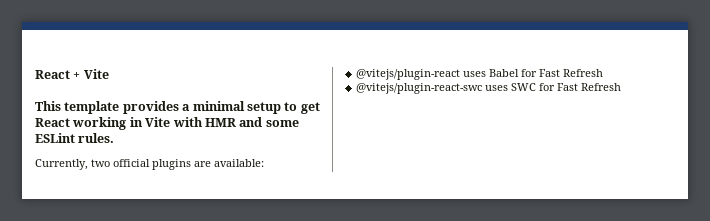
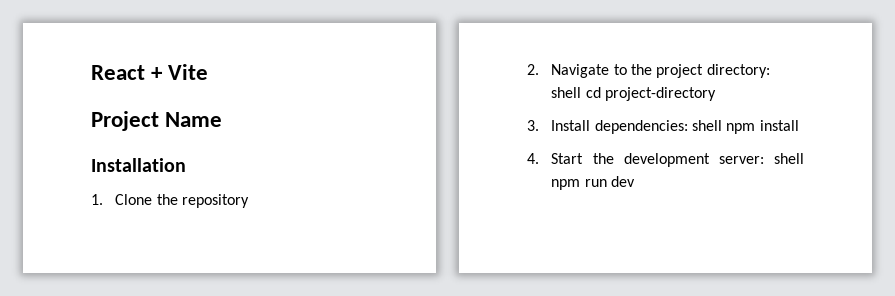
[35,101,320,114] [35,117,299,130] [35,133,115,143] [35,159,264,170] [356,69,604,80] [356,83,622,94] This template provides a minimal setup to get React working in Vite with HMR and some ESLint rules. // Currently, two official plugins are available: // @vitejs/plugin-react uses Babel for Fast Refresh // @vitejs/plugin-react-swc uses SWC for Fast Refresh -> [91,111,223,131] [91,158,186,172] [91,194,250,208] [527,64,770,78] [551,87,717,101] [527,120,799,134] [527,153,804,167] [551,176,636,190] Project Name // Installation // 1. Clone the repository // 2. Navigate to the project directory: shell cd project-directory // 3. Install dependencies: shell npm install // 4. Start the development server: shell npm run dev

